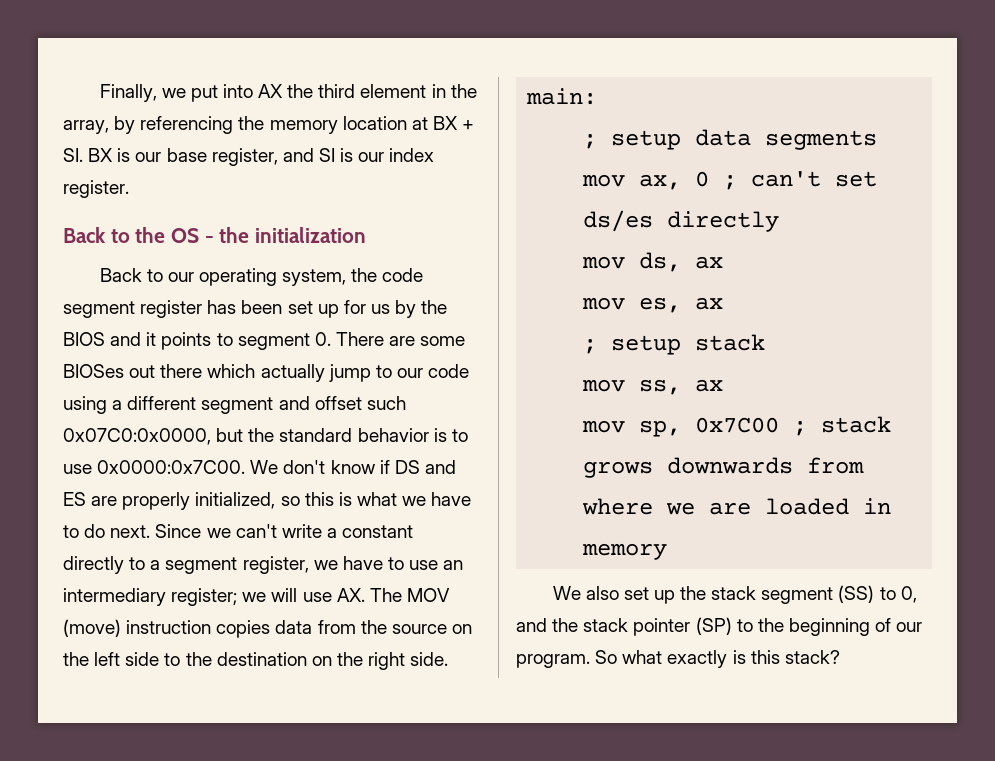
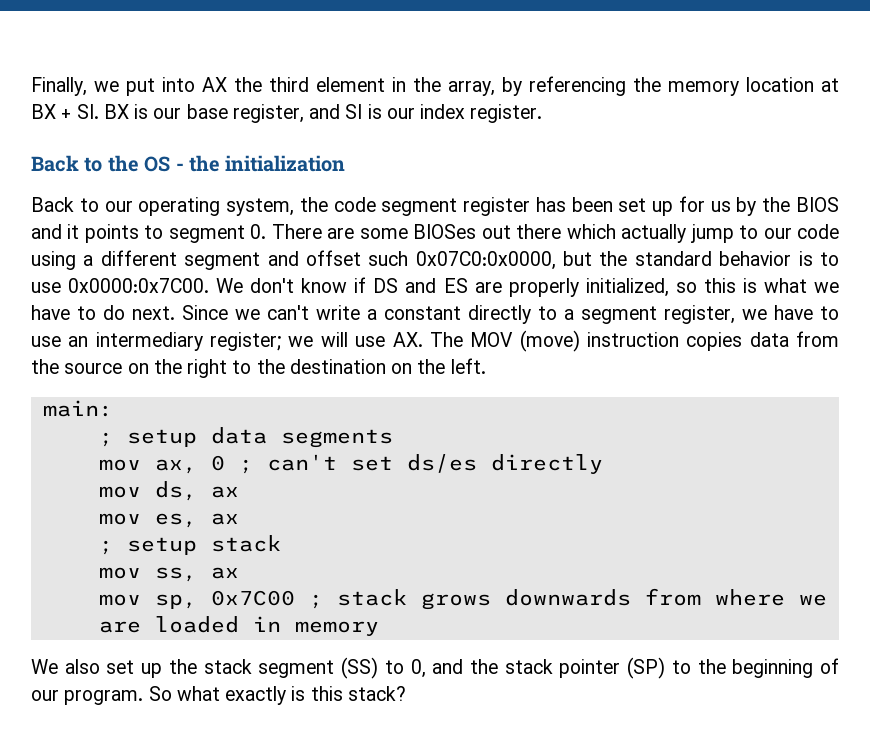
[94,652,160,666] left side -> [187,359,228,378] right
[368,652,449,670] right side. -> [450,358,486,374] left.

